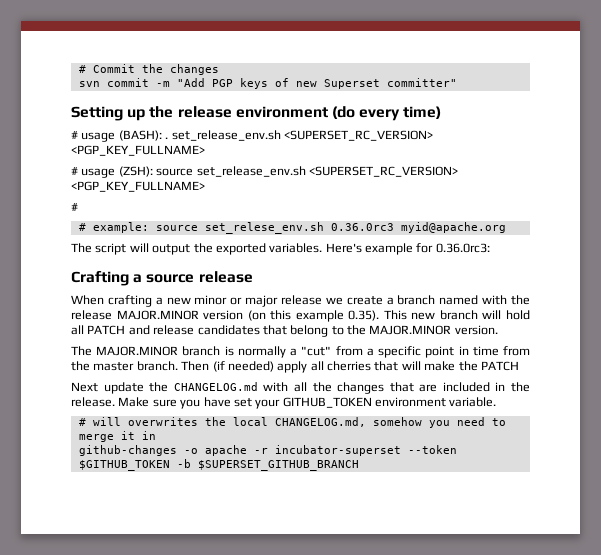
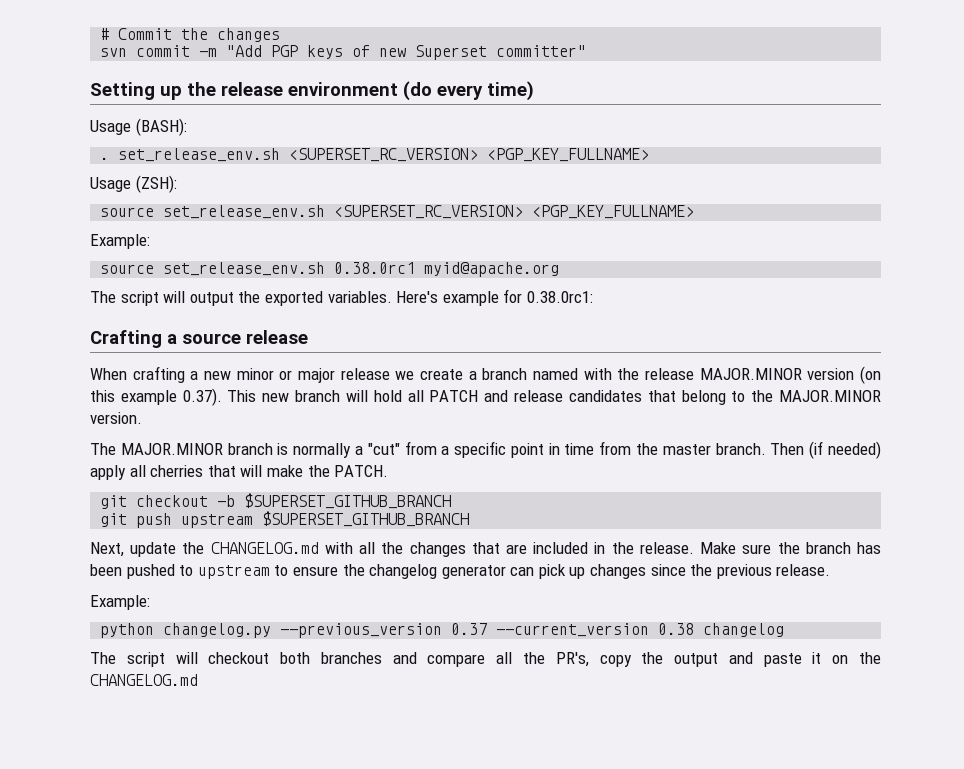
[71,131,116,142] # usage -> [90,120,131,135] Usage
(162, 135) none -> (187, 127) //
[71,167,116,178] # usage -> [90,177,131,192] Usage
(153, 171) none -> (177, 184) //
[71,203,78,211] [78,222,394,234] # // # example: source set_relese_env.sh 0.36.0rc3 -> [90,234,150,249] [100,262,416,276] Example: // source set_release_env.sh 0.38.0rc1
[435,243,490,253] 0.36.0rc3: -> [526,291,593,303] 0.38.0rc1:
[348,310,380,321] 0.35). -> [182,388,222,406] 0.37).
[480,361,519,371] [71,382,98,392] PATCH // Next -> [334,465,389,477] [100,493,452,509] [100,511,470,528] [90,542,124,557] PATCH. // git checkout -b $SUPERSET_GITHUB_BRANCH // git push upstream $SUPERSET_GITHUB_BRANCH // Next,
[180,397,497,409] [78,417,506,428] [78,431,156,442] [78,445,457,456] [78,459,359,471] you have set your GITHUB_TOKEN environment variable. // # will overwrites the local CHANGELOG.md, somehow you need to merge it in // github-changes -o apache -r incubator-superset --token $GITHUB_TOKEN -b $SUPERSET_GITHUB_BRANCH -> [777,542,881,554] [90,564,831,579] [90,595,150,610] [100,623,785,638] [90,652,882,667] [90,674,198,686] the branch has been pushed to upstream to ensure the changelog generator can pick up changes since the previous release. // Example: // python changelog.py --previous_version 0.37 --current_version 0.38 changelog // The script will checkout both branches and compare all the PR's, copy the output and paste it on the CHANGELOG.md

